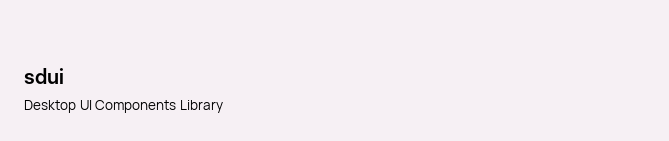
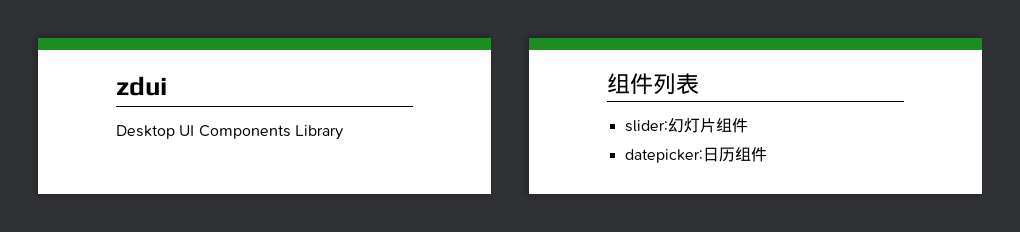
[24,68,64,84] sdui -> [116,76,167,96] zdui
(223, 106) none -> [607,73,699,95] [624,118,748,133] [624,147,767,163] // 组件列表 // slider:幻灯片组件 // datepicker:日历组件

